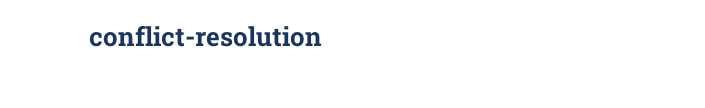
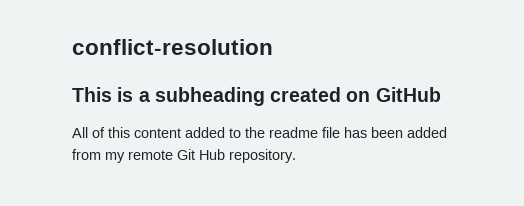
(322, 36) none -> [72,87,441,106] [72,127,447,138] [72,149,296,163] // This is a subheading created on GitHub // All of this content added to the readme file has been added from my remote Git Hub repository.

